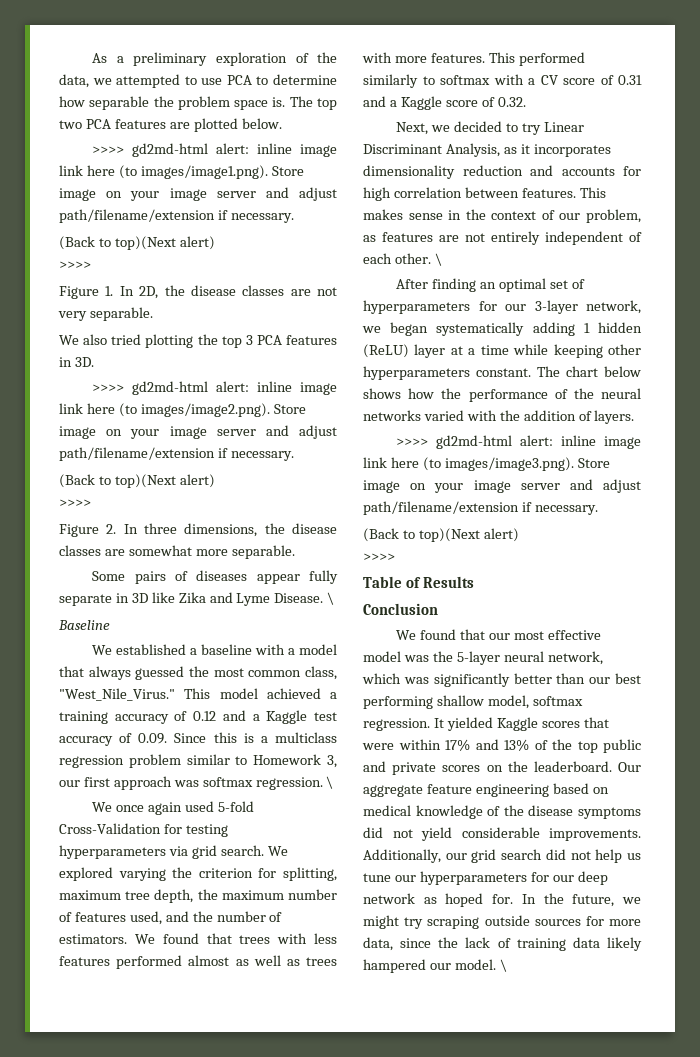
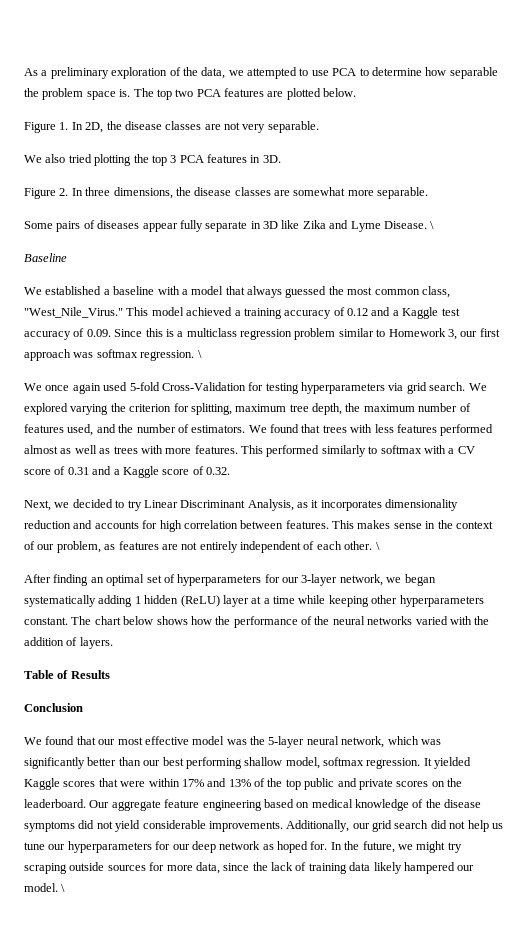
[92,143,337,157] [59,165,304,179] [59,187,337,201] [59,209,294,223] [59,236,215,250] [59,261,91,269] // >>>> gd2md-html alert: inline image link here (to images/image1.png). Store image on your image server and adjust path/filename/extension if necessary. // (Back to top)(Next alert) // >>>> -> (357, 92) none
[92,381,337,395] [59,403,306,417] [59,425,337,439] [59,447,294,461] [59,474,215,488] [59,499,91,507] // >>>> gd2md-html alert: inline image link here (to images/image2.png). Store image on your image server and adjust path/filename/extension if necessary. // (Back to top)(Next alert) // >>>> -> (281, 159) none
[396,435,641,449] [363,457,610,471] [363,479,641,493] [363,501,598,515] [363,528,519,542] [363,553,395,561] // >>>> gd2md-html alert: inline image link here (to images/image3.png). Store image on your image server and adjust path/filename/extension if necessary. // (Back to top)(Next alert) // >>>> -> (113, 643) none

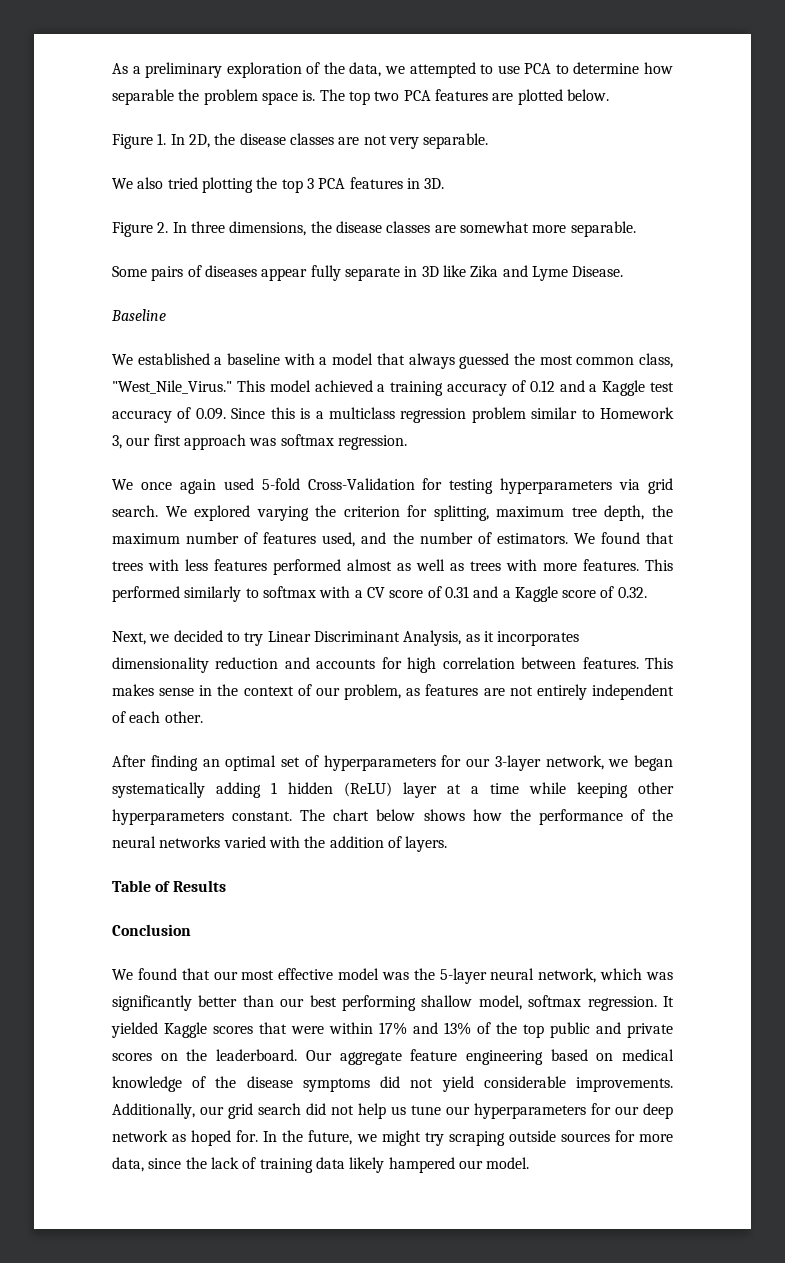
[430,221,435,229] \ -> (624, 271) none
[197,350,202,358] \ -> (407, 442) none
[375,542,380,550] \ -> (203, 717) none
[61,884,66,892] \ -> (530, 1163) none

